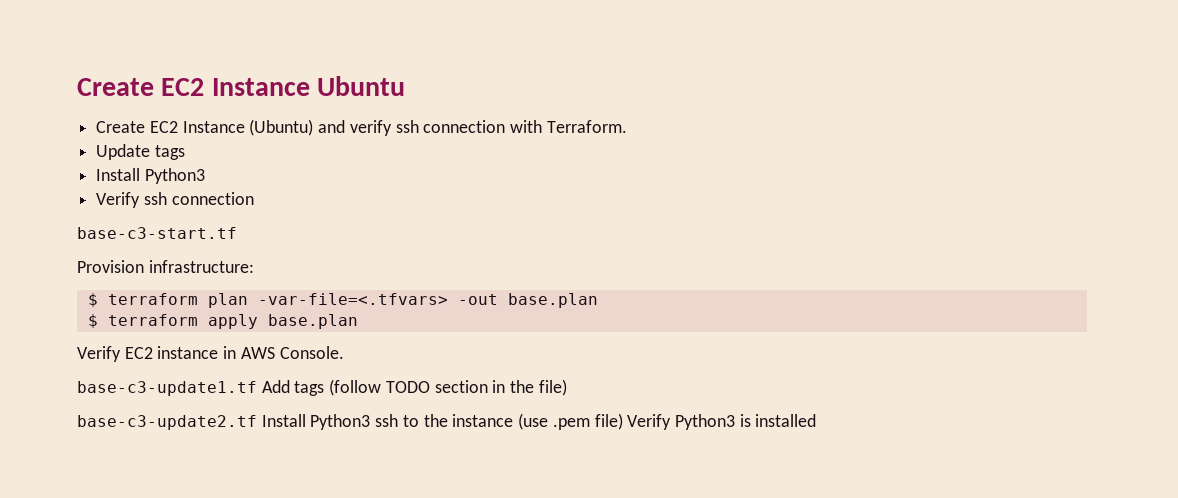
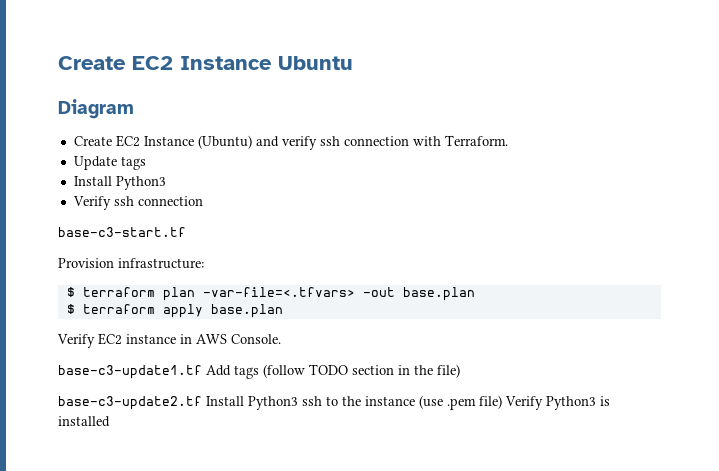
(406, 86) none -> [58,99,134,119] // Diagram

